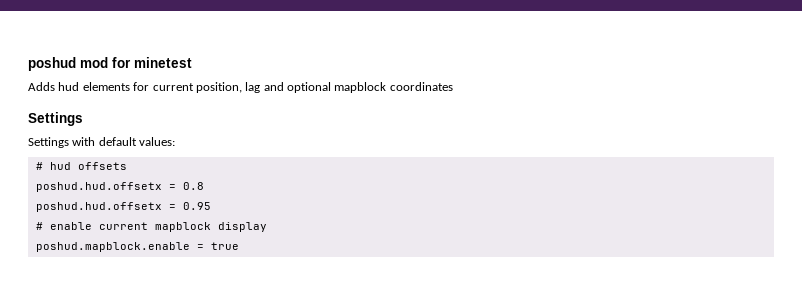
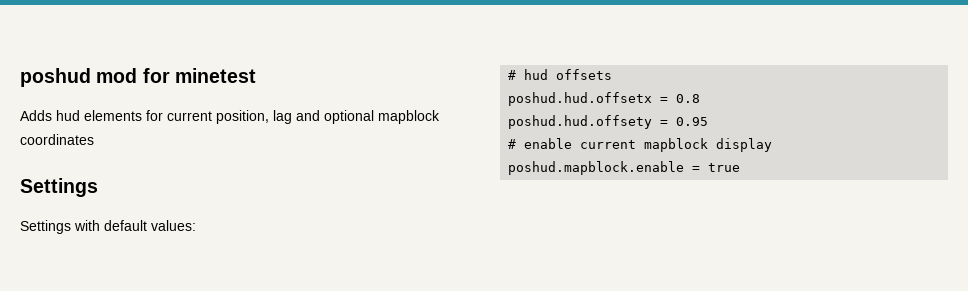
[35,202,162,212] poshud.hud.offsetx -> [508,115,653,129] poshud.hud.offsety

